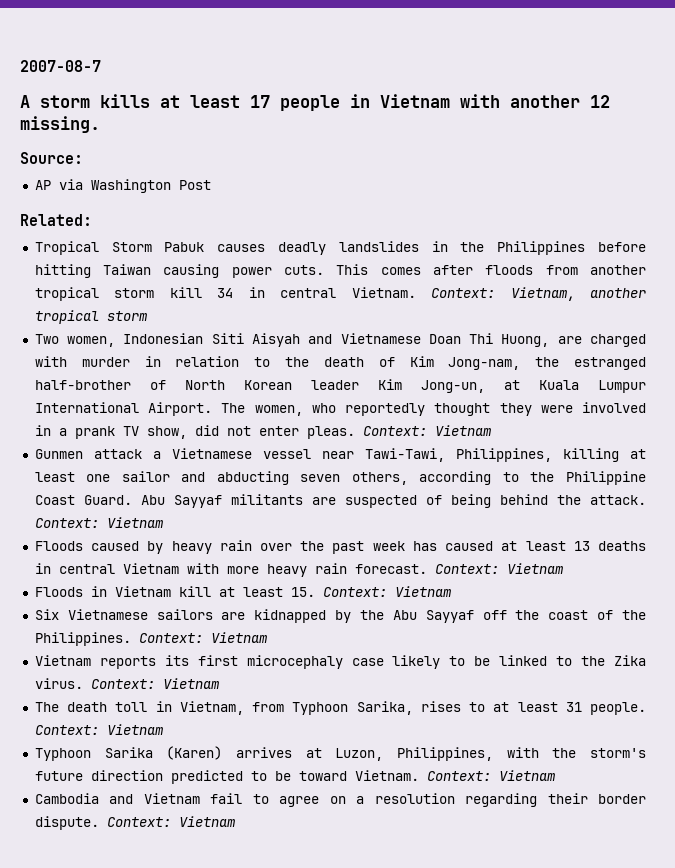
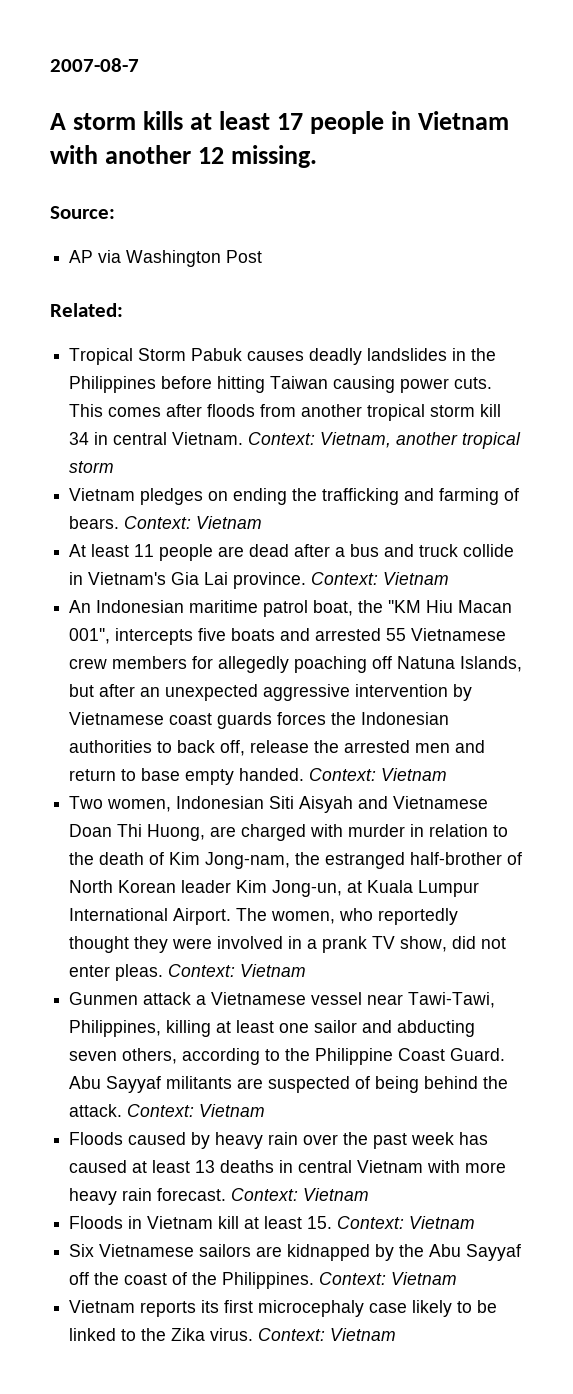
(148, 316) none -> [69,488,520,505] [69,516,263,529] [69,544,515,561] [69,572,450,589] [69,600,513,617] [69,628,507,645] [69,656,523,673] [69,684,473,701] [69,712,450,729] [69,740,486,756] [69,768,448,785] // Vietnam pledges on ending the trafficking and farming of bears. Context: Vietnam // At least 11 people are dead after a bus and truck collide in Vietnam's Gia Lai province. Context: Vietnam // An Indonesian maritime patrol boat, the ''KM Hiu Macan 001'', intercepts five boats and arrested 55 Vietnamese crew members for allegedly poaching off Natuna Islands, but after an unexpected aggressive intervention by Vietnamese coast guards forces the Indonesian authorities to back off, release the arrested men and return to base empty handed. Context: Vietnam
[34,701,646,715] [34,724,164,735] [34,746,646,761] [34,770,556,784] [34,793,646,807] [34,816,236,830] // The death toll in Vietnam, from Typhoon Sarika, rises to at least 31 people. Context: Vietnam // Typhoon Sarika (Karen) arrives at Luzon, Philippines, with the storm's future direction predicted to be toward Vietnam. Context: Vietnam // Cambodia and Vietnam fail to agree on a resolution regarding their border dispute. Context: Vietnam -> (397, 1334) none

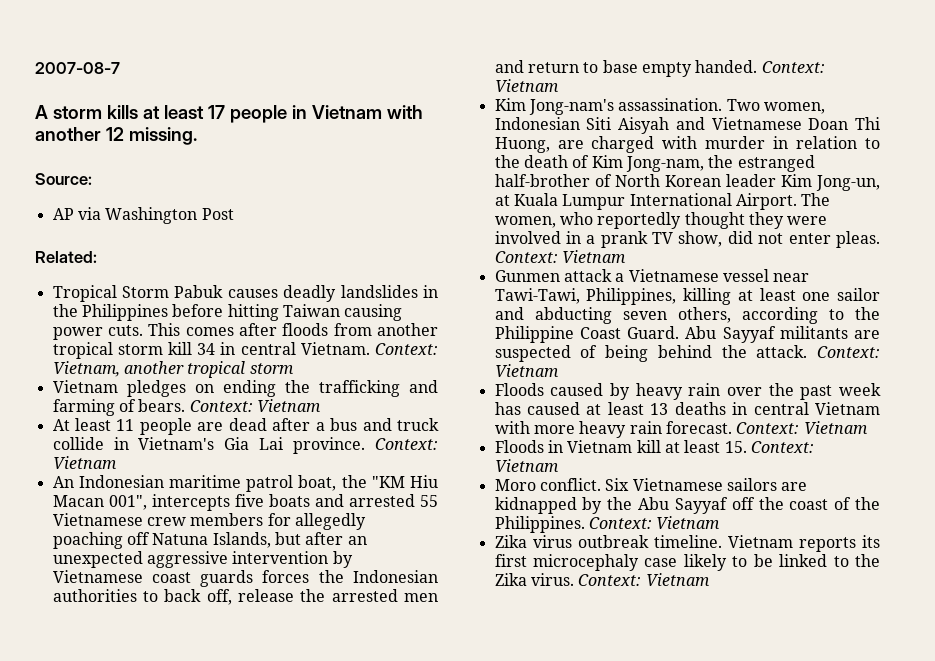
[388,600,422,613] ''KM -> [371,476,405,488] "KM
[69,628,111,644] 001'', -> [108,495,147,510] 001",
(448, 774) none -> [494,98,723,115] Kim Jong-nam's assassination.
(476, 1222) none -> [494,478,601,491] Moro conflict.
(458, 1278) none -> [494,535,722,548] Zika virus outbreak timeline.

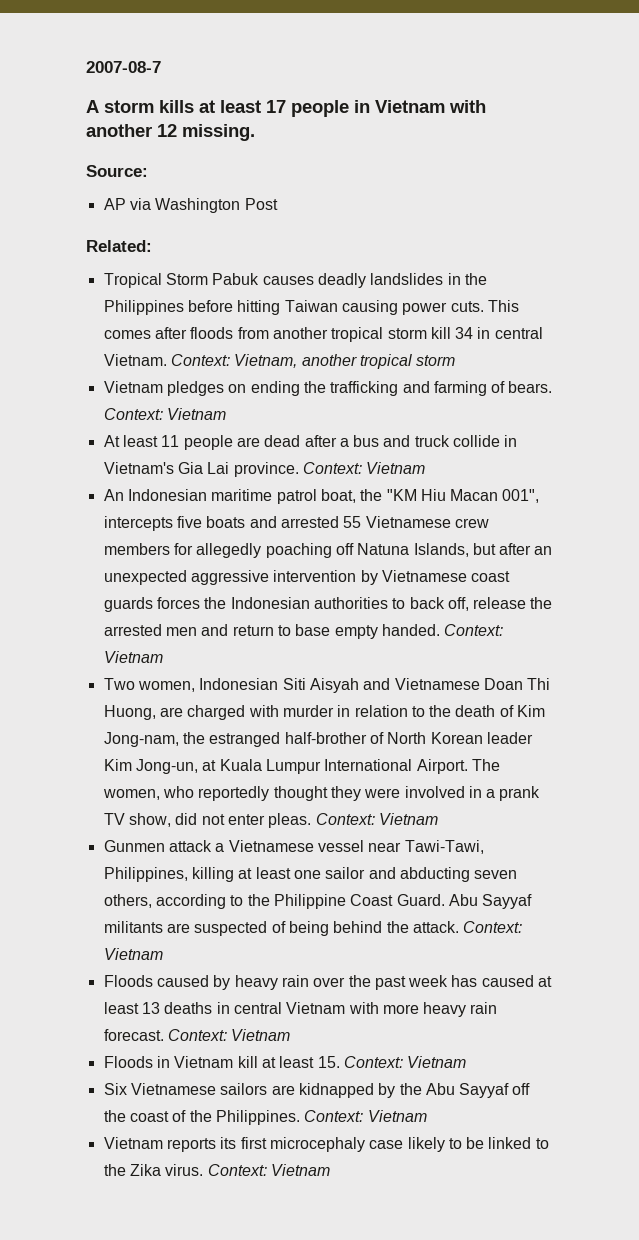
[494,98,723,115] Kim Jong-nam's assassination. -> (163, 657) none
[494,478,601,491] Moro conflict. -> (467, 1062) none
[494,535,722,548] Zika virus outbreak timeline. -> (427, 1116) none

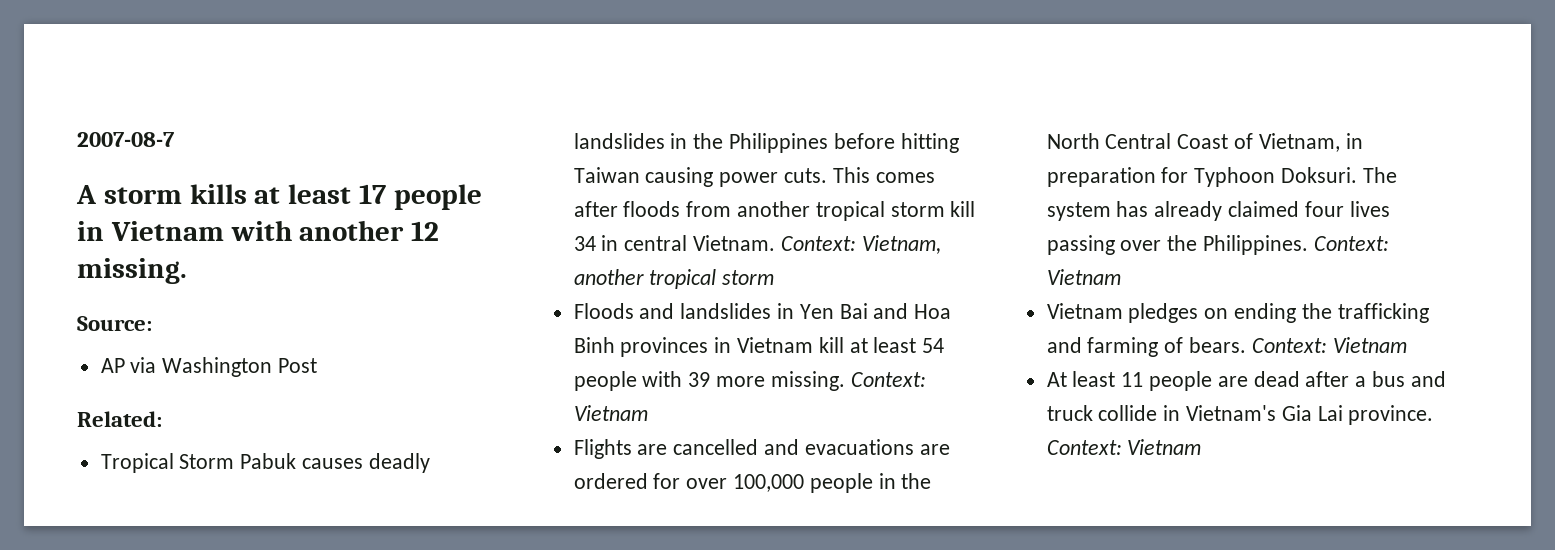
(456, 360) none -> [573,303,952,319] [573,337,945,357] [573,371,926,391] [573,405,648,421] [573,439,950,459] [573,473,932,493] [1046,133,1363,152] [1046,167,1397,187] [1046,201,1390,221] [1046,235,1389,255] [1046,269,1121,285] // Floods and landslides in Yen Bai and Hoa Binh provinces in Vietnam kill at least 54 people with 39 more missing. Context: Vietnam // Flights are cancelled and evacuations are ordered for over 100,000 people in the North Central Coast of Vietnam, in preparation for Typhoon Doksuri. The system has already claimed four lives passing over the Philippines. Context: Vietnam
[103,489,540,504] [103,516,489,531] [103,543,553,558] [103,570,511,585] [103,597,553,612] [103,624,504,639] [103,651,163,663] [103,678,551,693] [103,705,546,720] [103,732,533,747] [103,759,500,774] [102,786,541,801] [103,813,438,828] [103,840,484,854] [103,867,518,882] [103,894,533,909] [103,921,523,936] [103,948,163,960] [103,975,553,990] [103,1002,498,1017] [103,1029,291,1041] [103,1056,467,1068] [103,1083,531,1098] [103,1110,427,1125] [103,1137,549,1152] [103,1164,330,1176] // An Indonesian maritime patrol boat, the "KM Hiu Macan 001", intercepts five boats and arrested 55 Vietnamese crew members for allegedly poaching off Natuna Islands, but after an unexpected aggressive intervention by Vietnamese coast guards forces the Indonesian authorities to back off, release the arrested men and return to base empty handed. Context: Vietnam // Two women, Indonesian Siti Aisyah and Vietnamese Doan Thi Huong, are charged with murder in relation to the death of Kim Jong-nam, the estranged half-brother of North Korean leader Kim Jong-un, at Kuala Lumpur International Airport. The women, who reportedly thought they were involved in a prank TV show, did not enter pleas. Context: Vietnam // Gunmen attack a Vietnamese vessel near Tawi-Tawi, Philippines, killing at least one sailor and abducting seven others, according to the Philippine Coast Guard. Abu Sayyaf militants are suspected of being behind the attack. Context: Vietnam // Floods caused by heavy rain over the past week has caused at least 13 deaths in central Vietnam with more heavy rain forecast. Context: Vietnam // Floods in Vietnam kill at least 15. Context: Vietnam // Six Vietnamese sailors are kidnapped by the Abu Sayyaf off the coast of the Philippines. Context: Vietnam // Vietnam reports its first microcephaly case likely to be linked to the Zika virus. Context: Vietnam -> (1202, 447) none

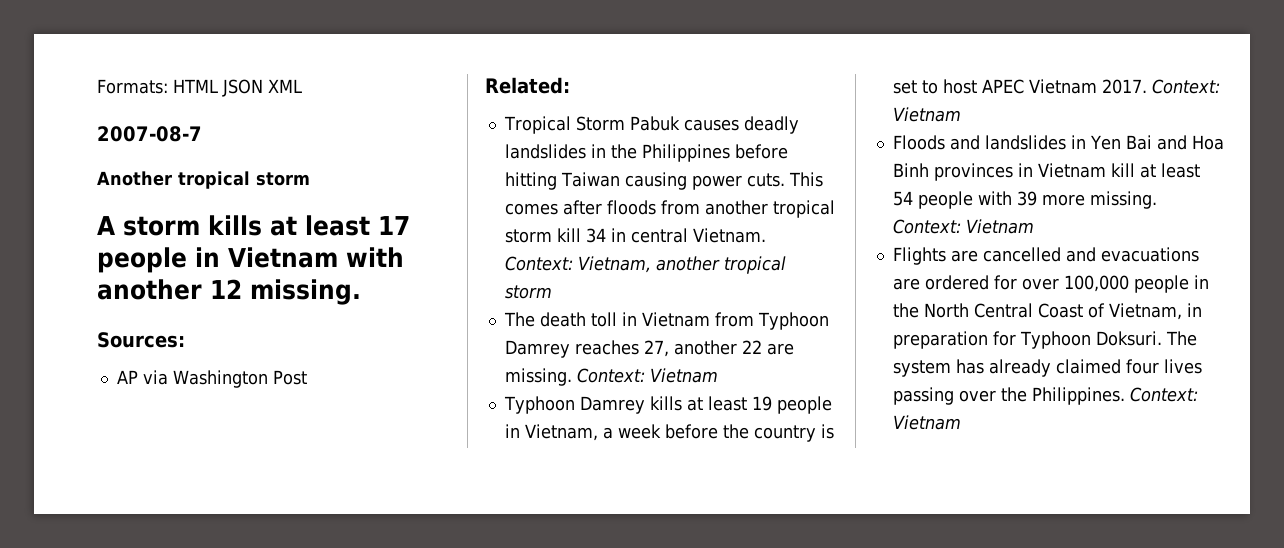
[77,132,175,147] 2007-08-7 -> [97,79,302,97] [97,126,202,142] [97,171,310,189] Formats: HTML JSON XML // 2007-08-7 // Another tropical storm
[77,316,152,331] Source: -> [97,332,185,348] Sources:
(775, 277) none -> [503,312,829,330] [504,340,794,358] [504,368,718,386] [503,396,832,414] [504,424,834,442] [892,79,1220,94] [892,107,961,122] // The death toll in Vietnam from Typhoon Damrey reaches 27, another 22 are missing. Context: Vietnam // Typhoon Damrey kills at least 19 people in Vietnam, a week before the country is set to host APEC Vietnam 2017. Context: Vietnam
[1046,303,1429,323] [1046,337,1407,357] [1046,371,1446,391] [1046,405,1434,425] [1046,439,1202,455] // Vietnam pledges on ending the trafficking and farming of bears. Context: Vietnam // At least 11 people are dead after a bus and truck collide in Vietnam's Gia Lai province. Context: Vietnam -> (961, 422) none

